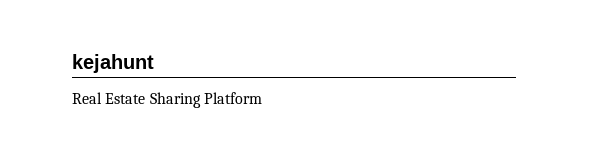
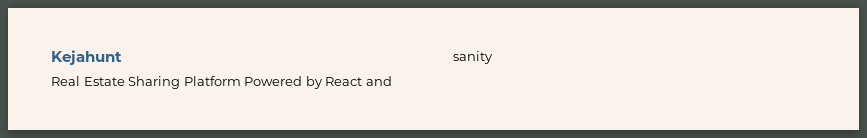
[72,54,154,73] kejahunt -> [51,50,122,65] Kejahunt
(262, 98) none -> [244,76,392,89] [453,51,493,64] Powered by React and sanity

